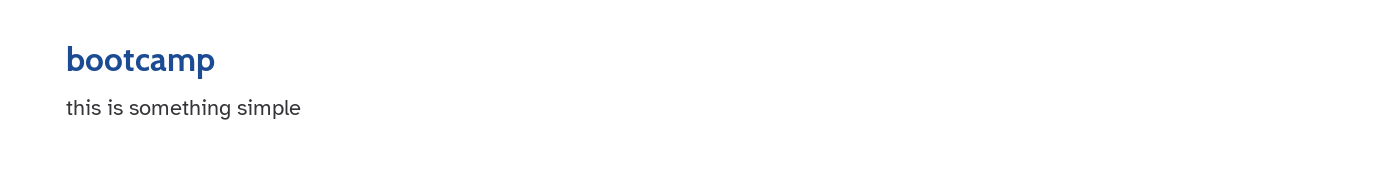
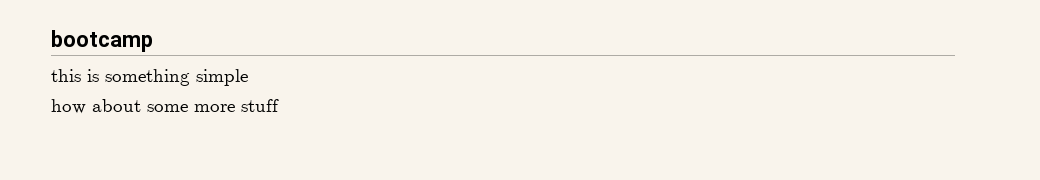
(301, 109) none -> [51,99,279,114] // how about some more stuff

